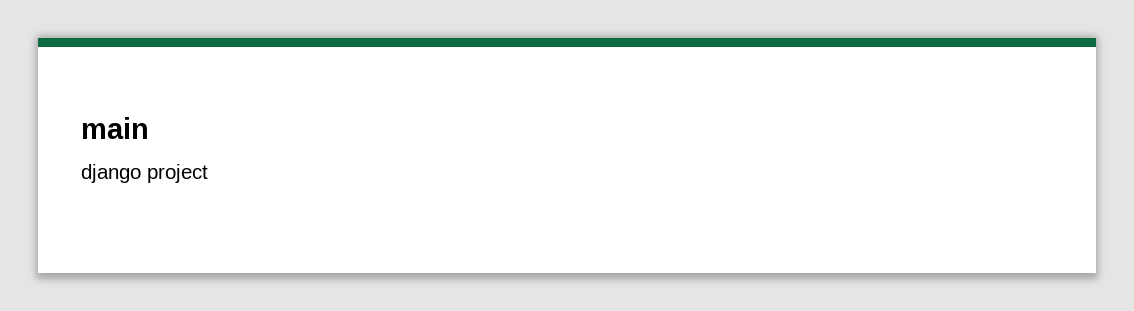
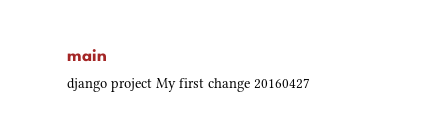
(208, 173) none -> [156,78,310,92] My first change 20160427

